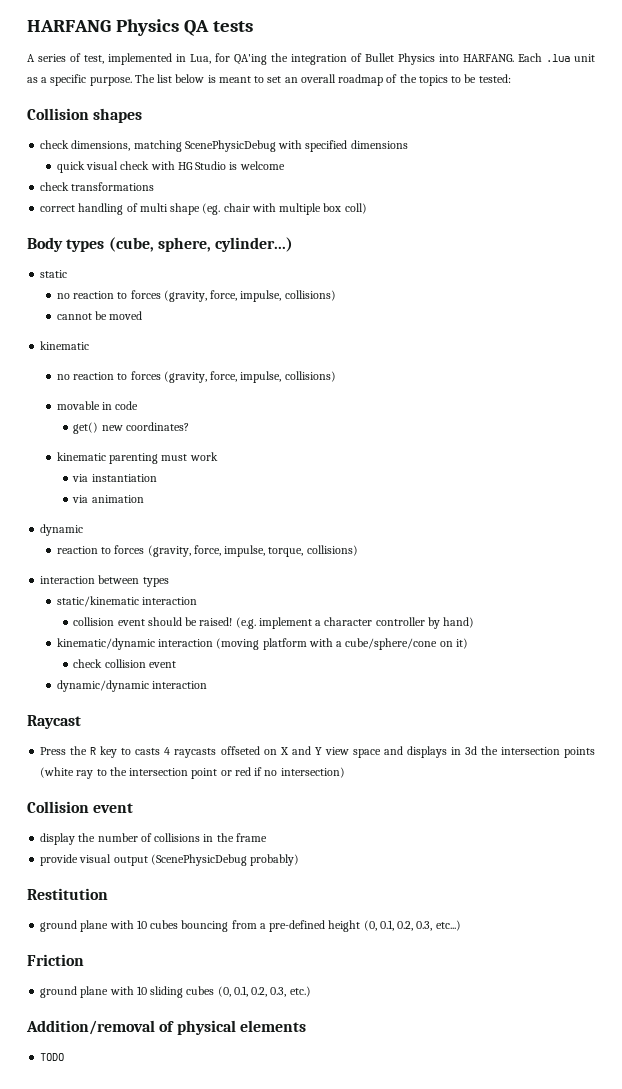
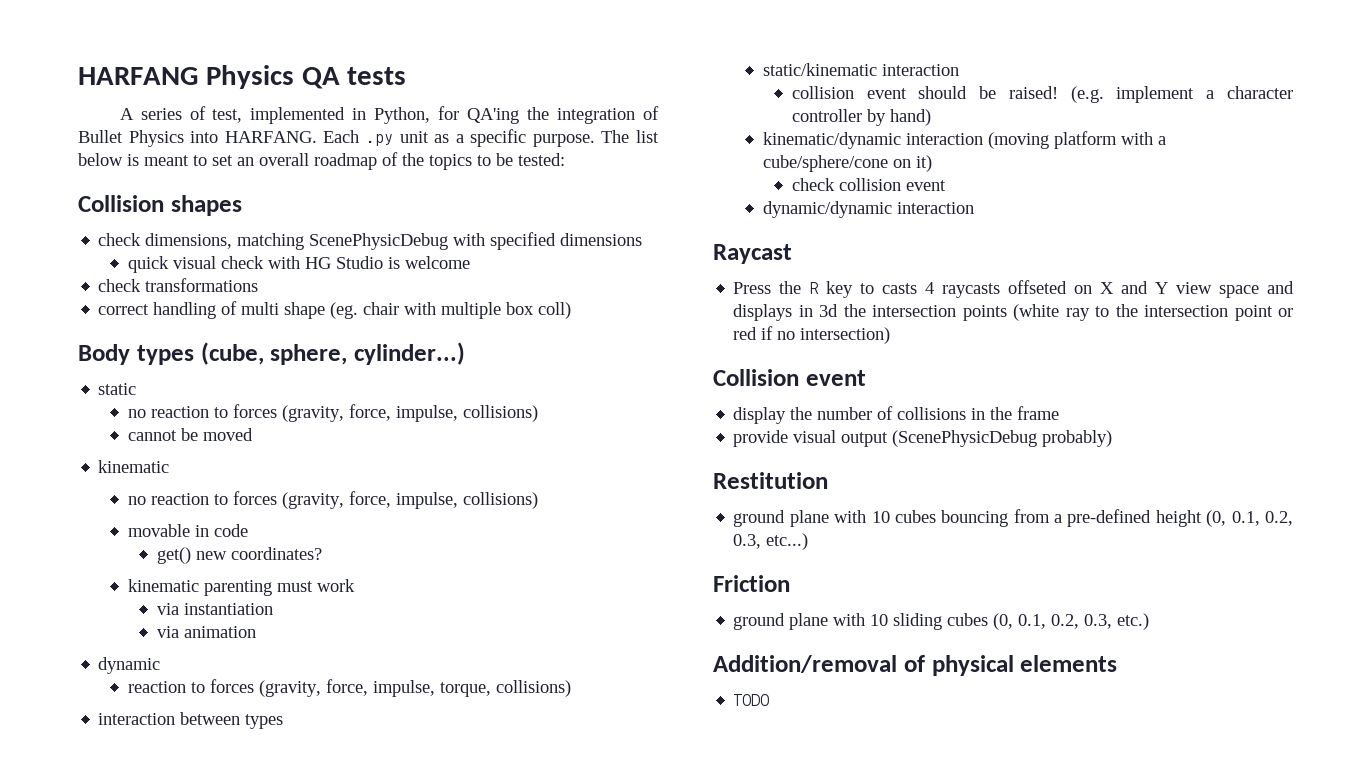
[190,54,211,64] Lua, -> [374,107,431,124] Python,
[546,54,570,62] .lua -> [365,134,393,146] .py

